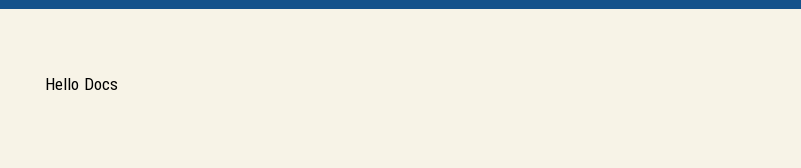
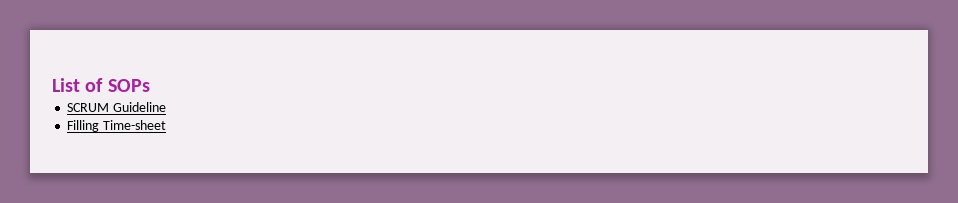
[45,78,118,90] Hello Docs -> [52,78,150,92] [67,102,167,112] [67,120,167,132] List of SOPs // SCRUM Guideline // Filling Time-sheet

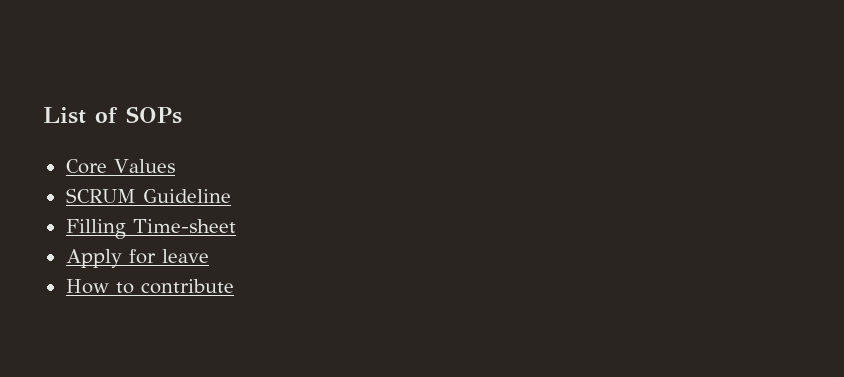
(150, 85) none -> [65,159,175,174] // Core Values
(167, 125) none -> [65,249,209,268] [65,279,234,294] // Apply for leave // How to contribute

